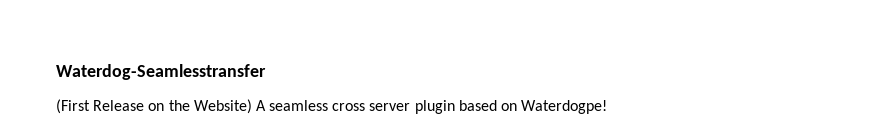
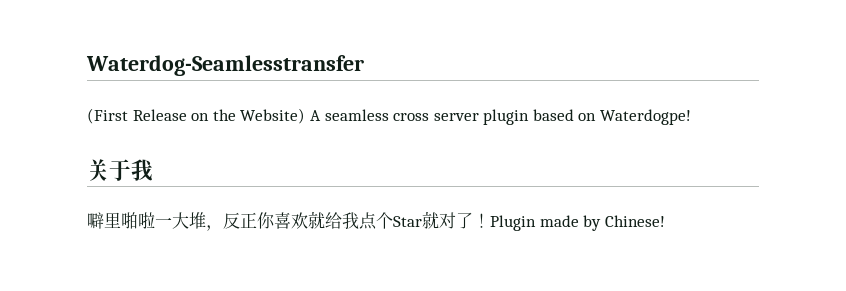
(608, 107) none -> [87,159,153,181] [87,211,665,231] // 关于我 // 噼里啪啦一大堆，反正你喜欢就给我点个Star就对了！Plugin made by Chinese!

